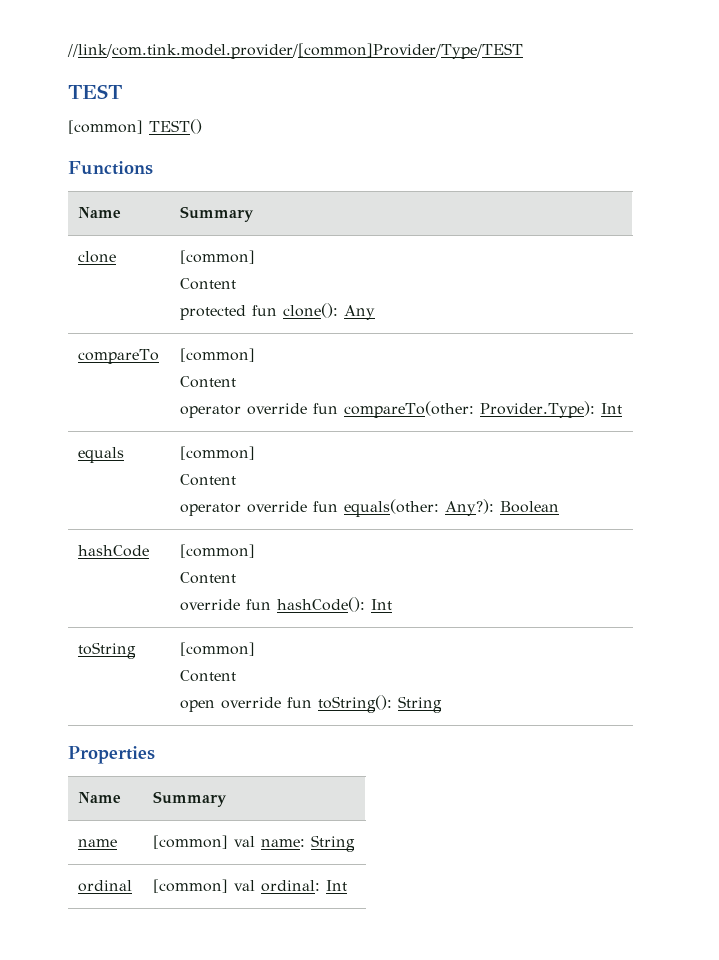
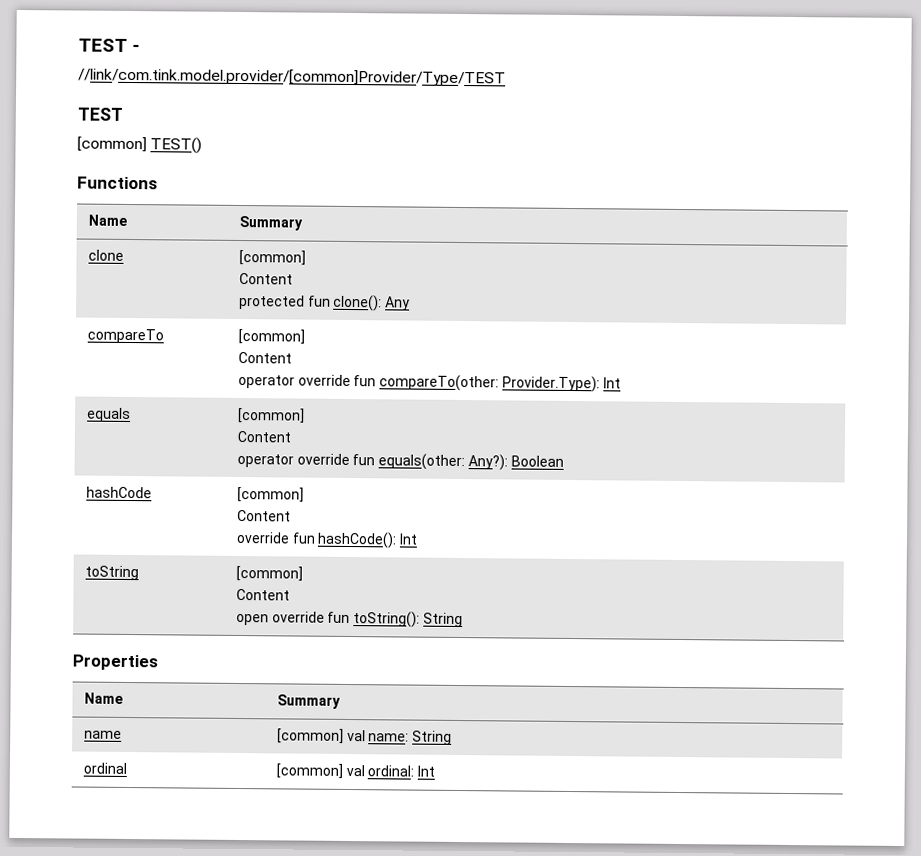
(67, 51) none -> [78,38,141,53] TEST - //

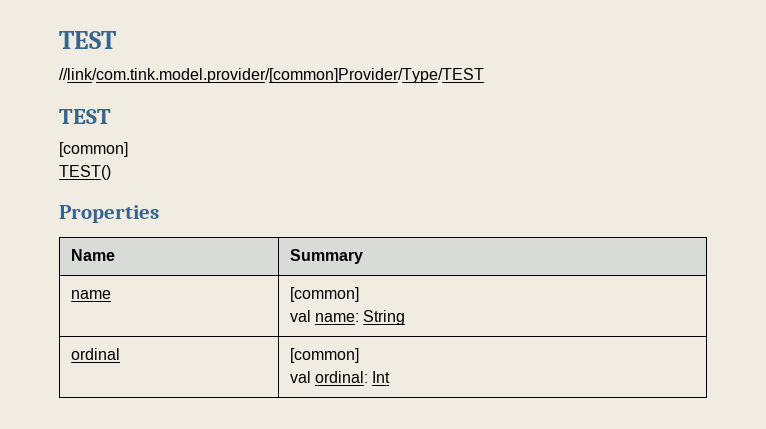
[78,38,141,53] TEST - -> [59,31,116,49] TEST
(147, 144) none -> (128, 149) //
[77,176,158,190] [87,214,127,226] [238,215,303,231] [87,249,124,261] [238,249,306,266] [238,272,293,285] [238,294,411,312] [86,328,164,344] [237,328,305,345] [237,351,292,364] [237,374,621,393] [86,407,131,423] [237,407,305,424] [236,430,291,443] [236,453,564,471] [85,486,152,499] [236,486,304,503] [236,509,291,522] [235,531,419,549] [84,565,139,581] [235,565,303,582] [235,588,290,601] [235,611,464,628] // Functions // Name | Summary // clone | [common] // Content // protected fun clone(): Any // compareTo | [common] // Content // operator override fun compareTo(other: Provider.Type): Int // equals | [common] // Content // operator override fun equals(other: Any?): Boolean // hashCode | [common] // Content // override fun hashCode(): Int // toString | [common] // Content // open override fun toString(): String -> (111, 172) none
(344, 736) none -> (359, 294) //
(343, 771) none -> (359, 355) //

